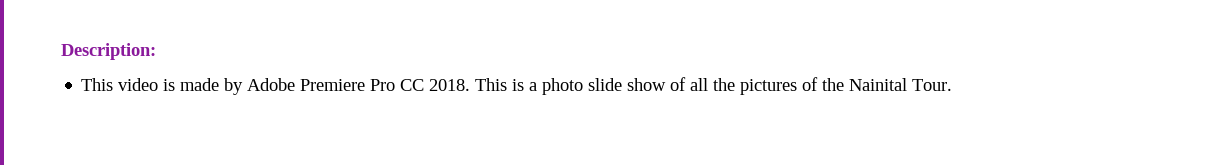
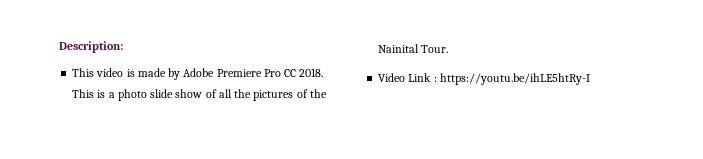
(953, 85) none -> [378,73,590,85] // Video Link : https://youtu.be/ihLE5htRy-I

